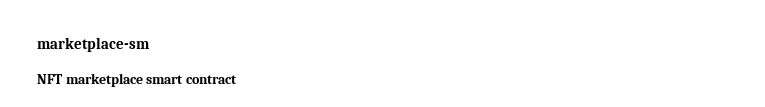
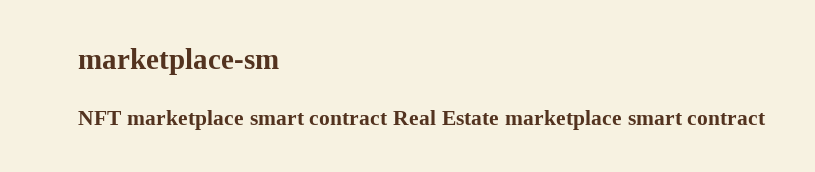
(237, 79) none -> [393,110,767,130] Real Estate marketplace smart contract

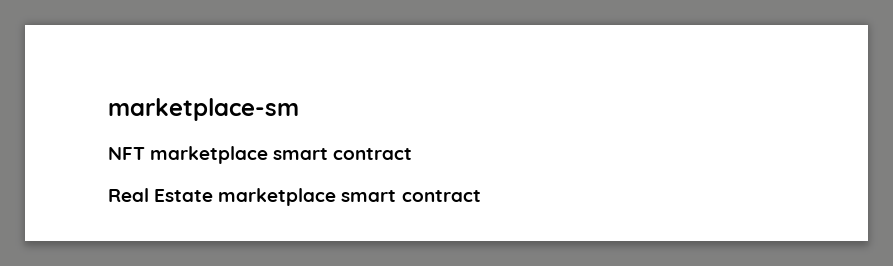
(389, 119) none -> (413, 154) //

